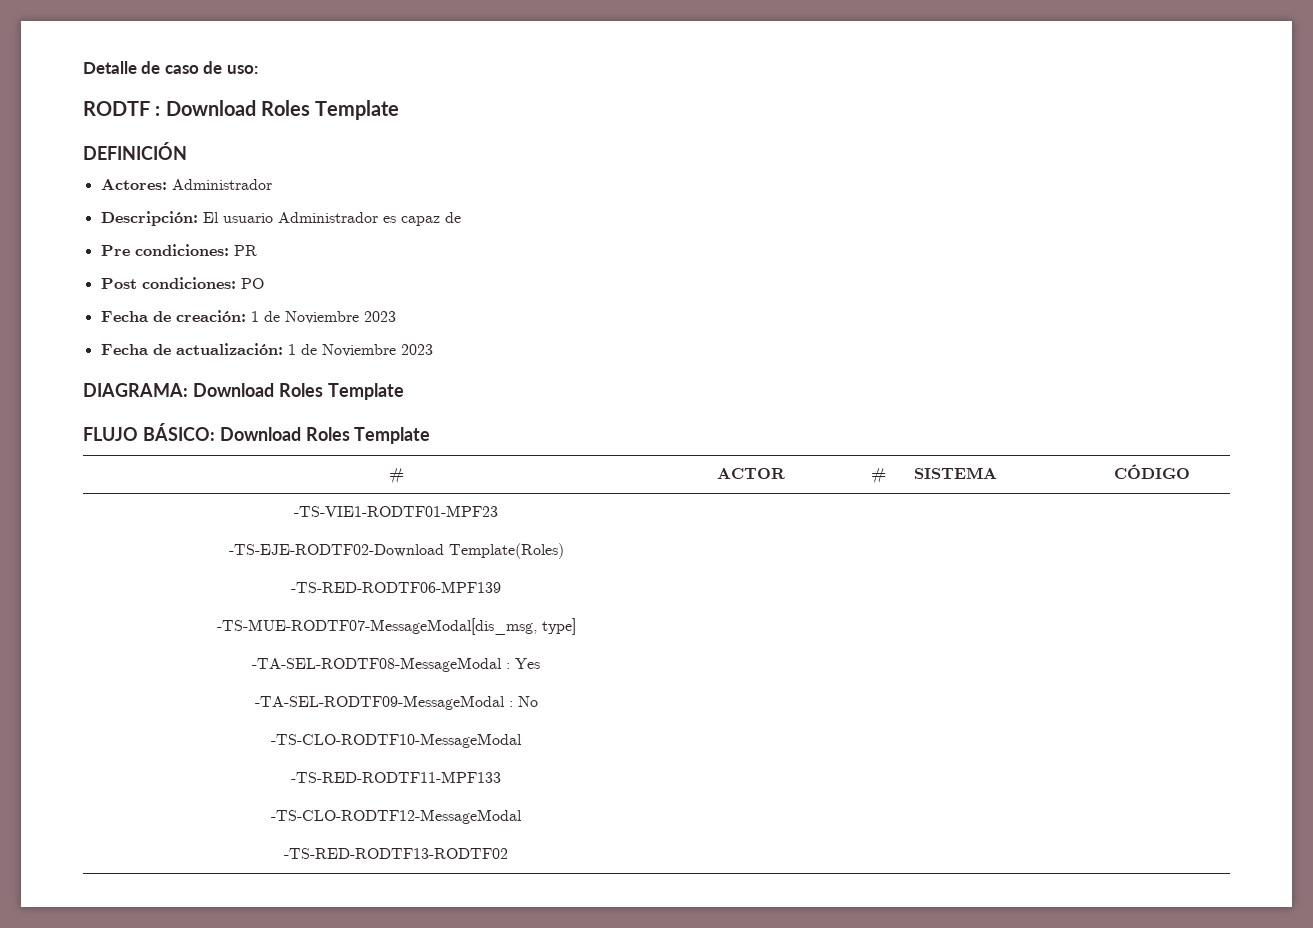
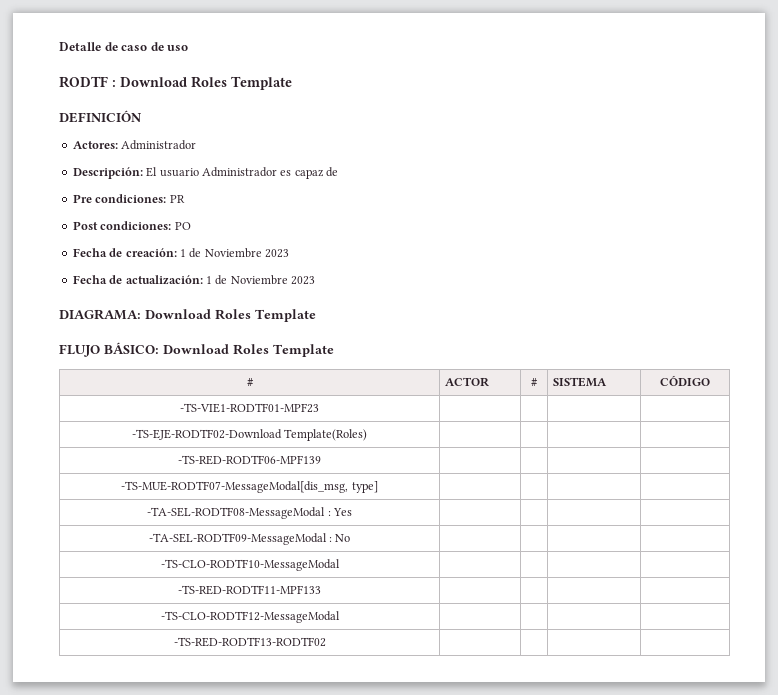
[226,65,258,74] uso: -> [167,45,189,51] uso

